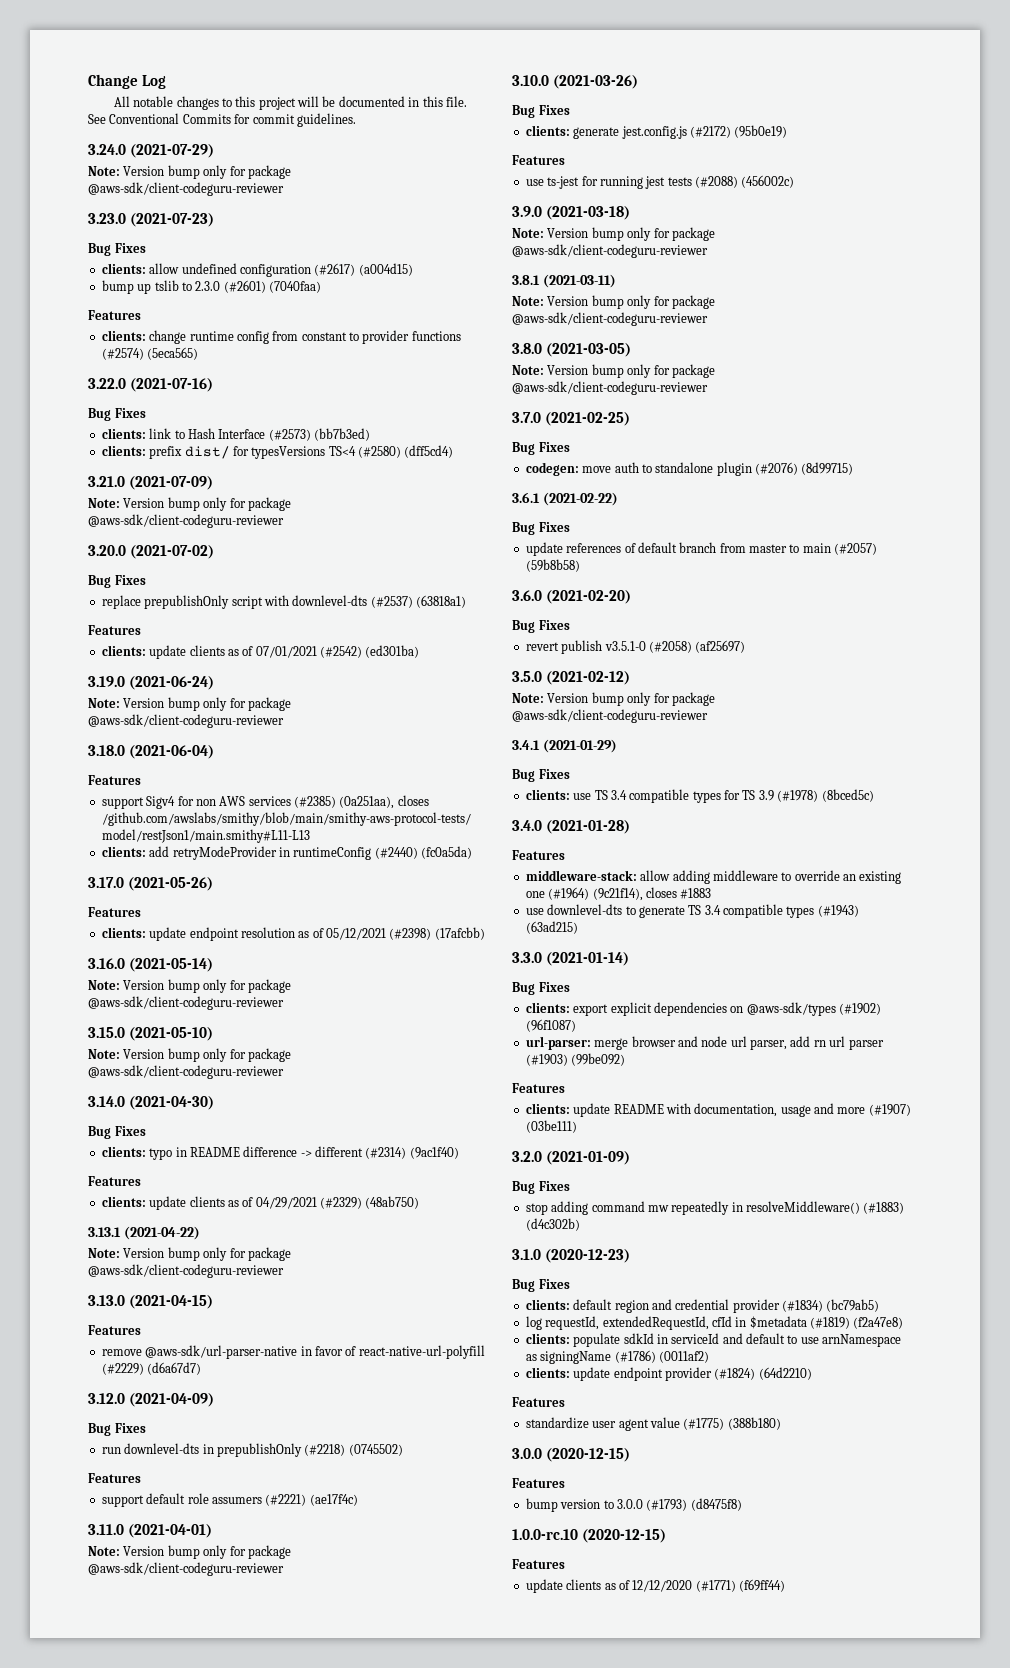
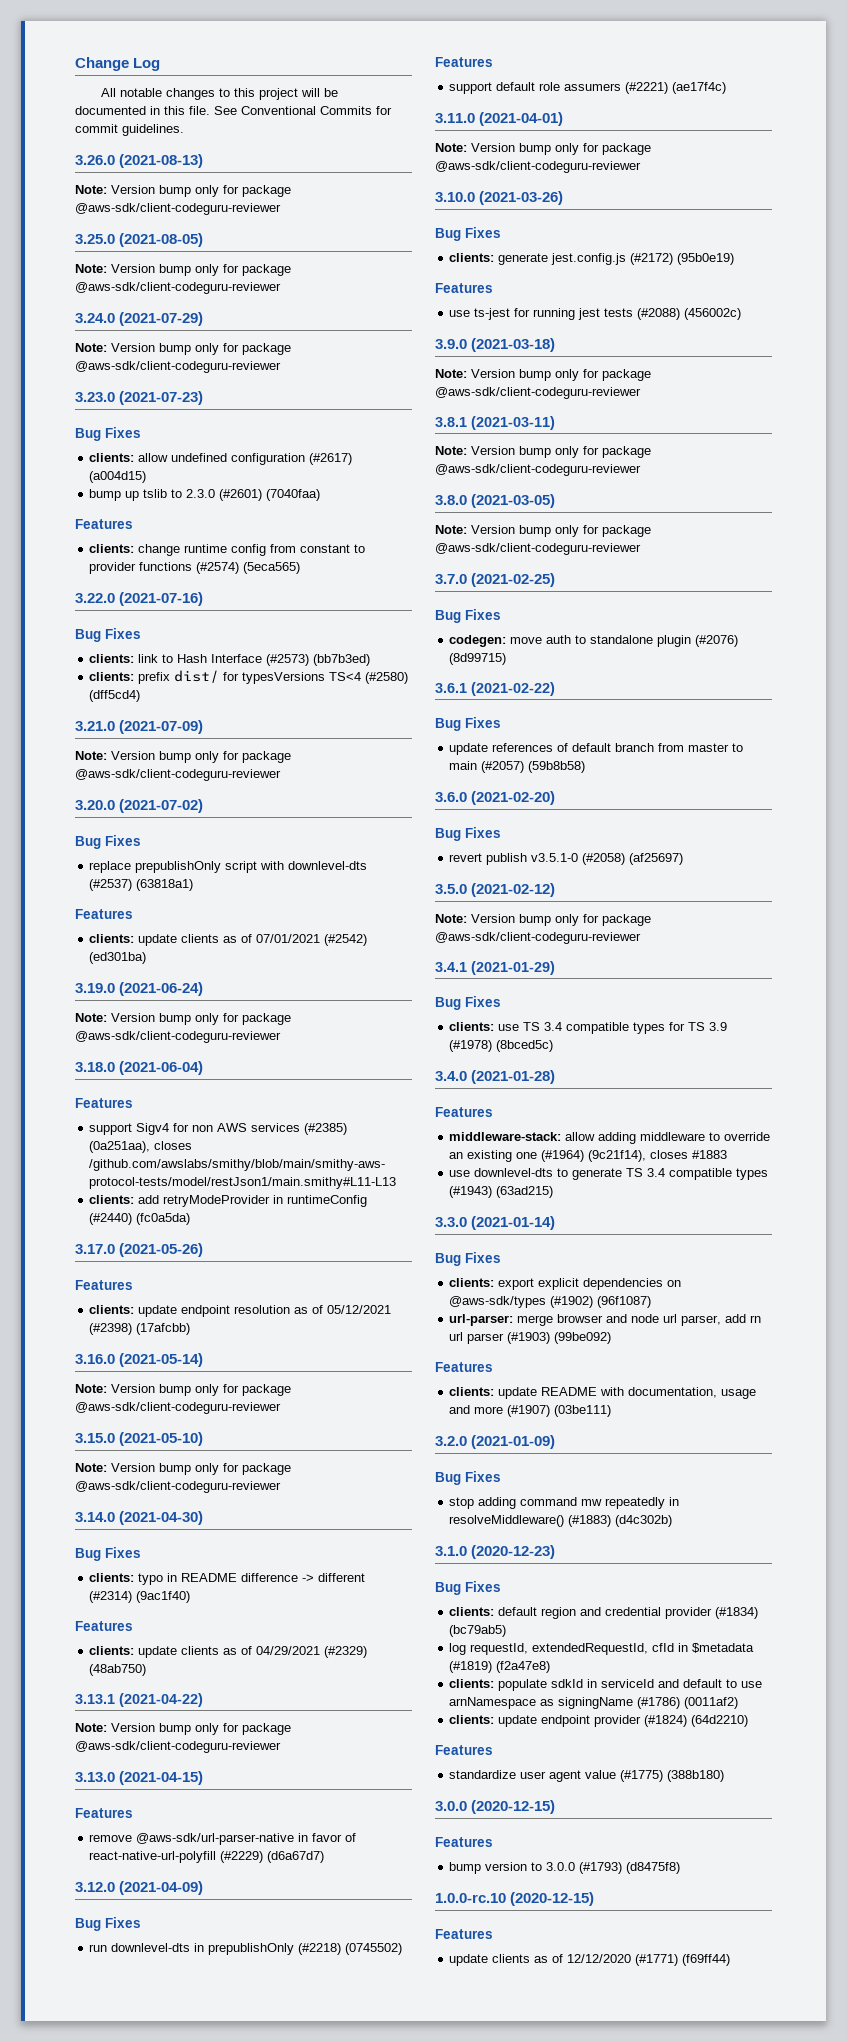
(356, 120) none -> [75,154,204,168] [75,185,291,197] [75,203,281,215] [75,233,204,247] [75,264,291,276] [75,282,281,294] // 3.26.0 (2021-08-13) // Note: Version bump only for package @aws-sdk/client-codeguru-reviewer // 3.25.0 (2021-08-05) // Note: Version bump only for package @aws-sdk/client-codeguru-reviewer

